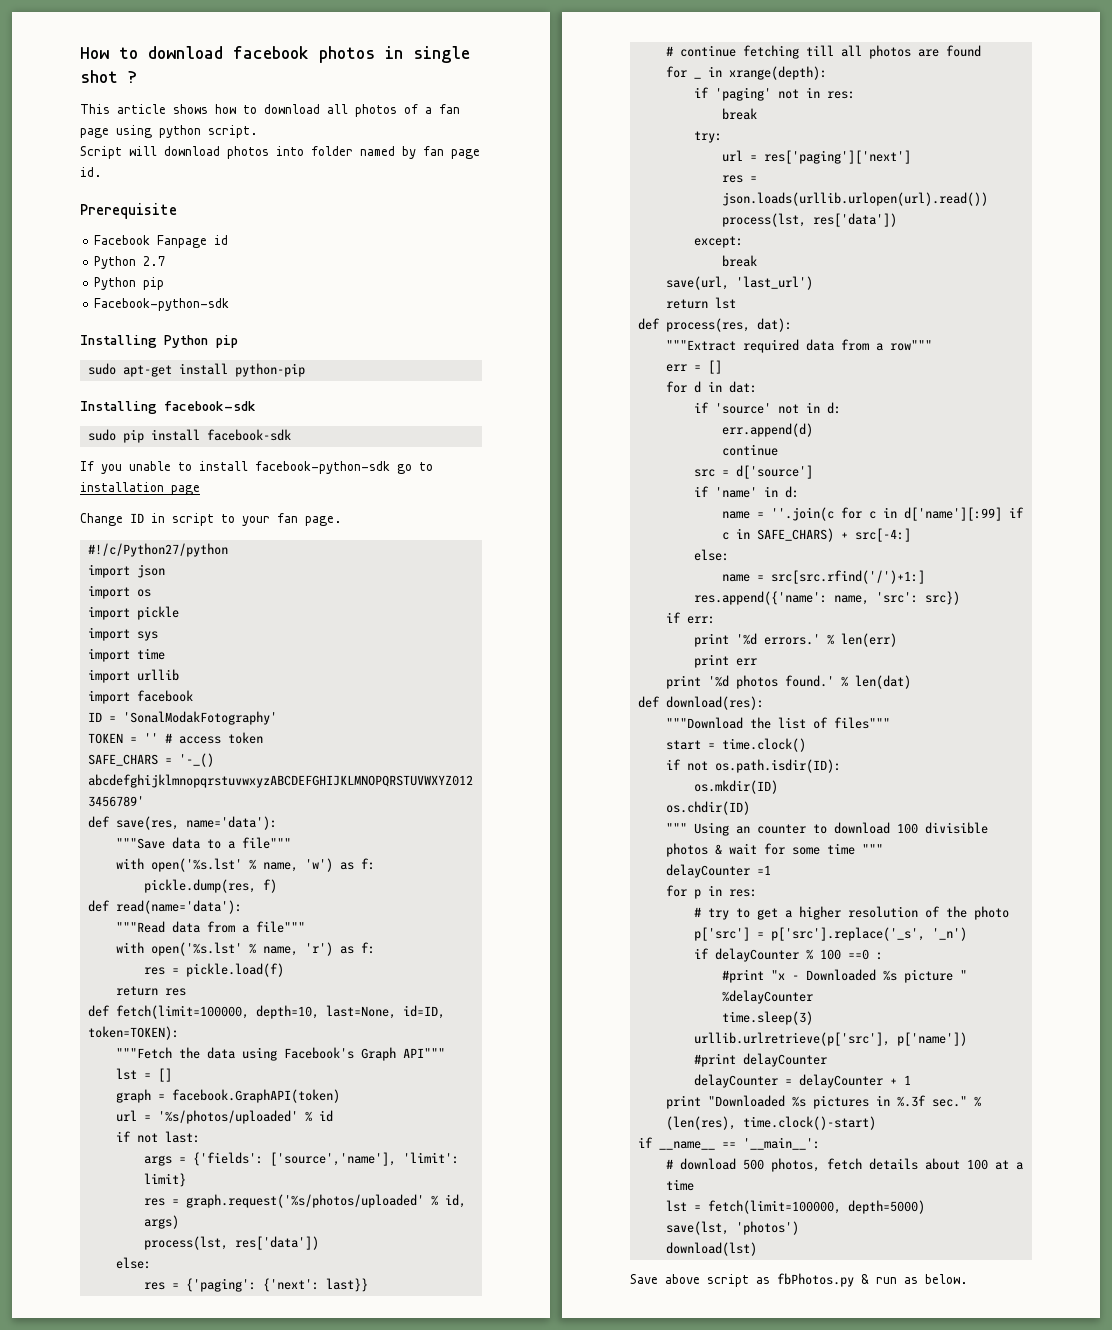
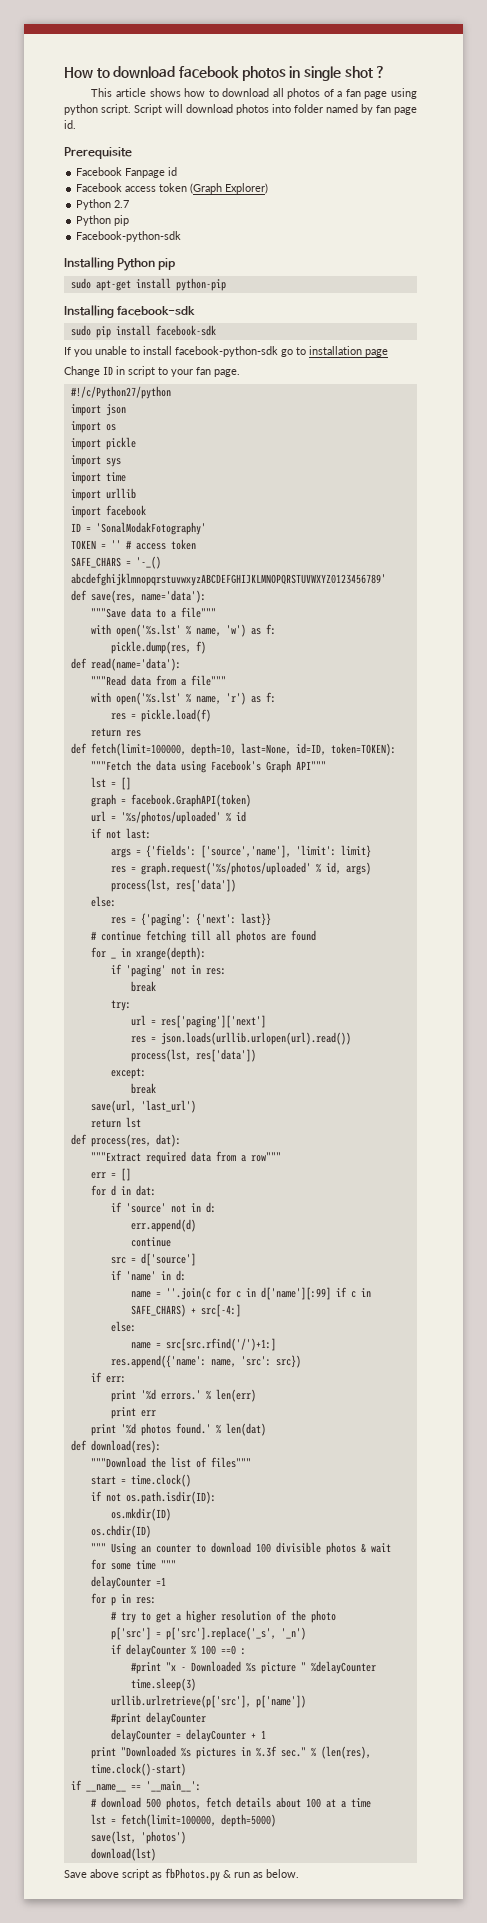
(258, 131) // -> (131, 109) none
(229, 240) none -> [76,183,269,194] // Facebook access token (Graph Explorer)

